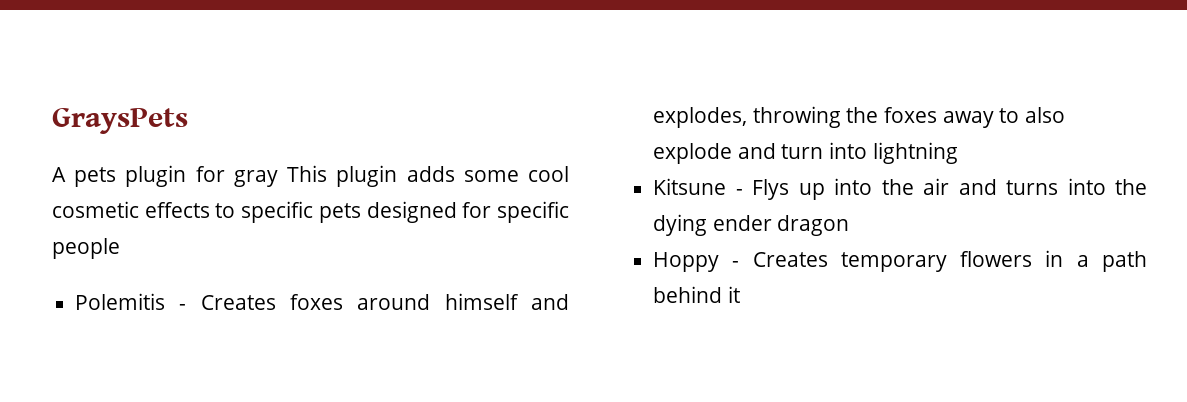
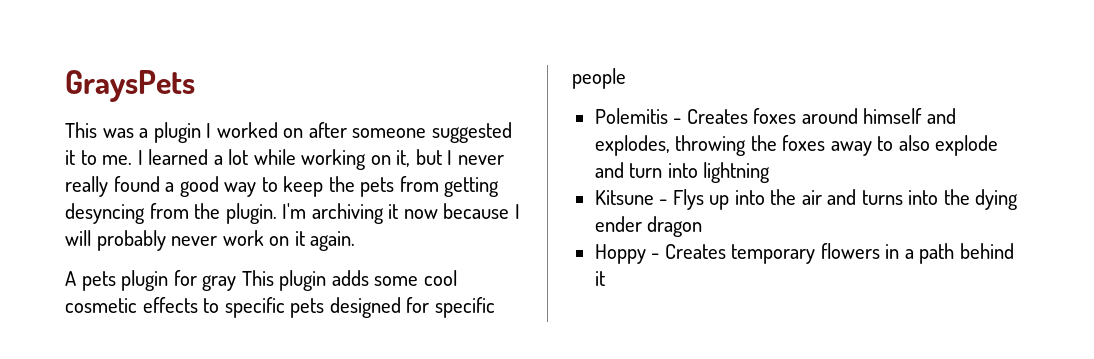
(188, 121) none -> [65,122,512,143] [65,149,504,170] [65,176,500,197] [65,203,520,224] [65,230,356,251] // This was a plugin I worked on after someone suggested it to me. I learned a lot while working on it, but I never really found a good way to keep the pets from getting desyncing from the plugin. I'm archiving it now because I will probably never work on it again.

